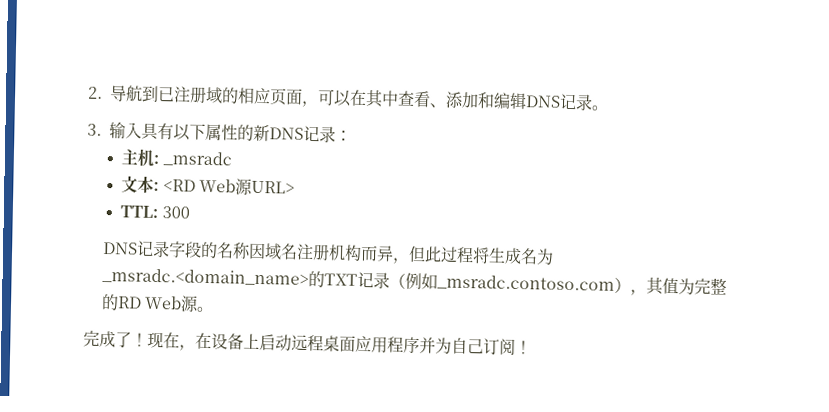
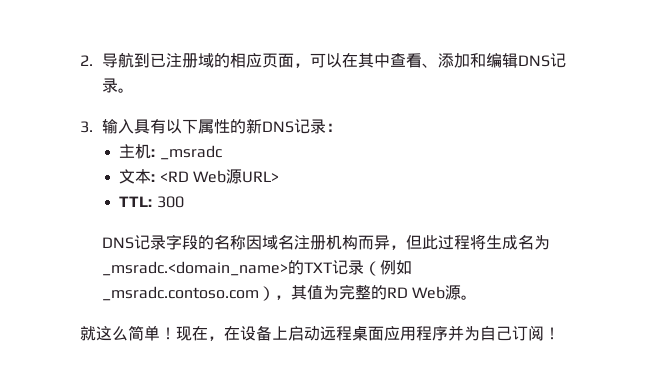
[83,330,132,348] 完成了 -> [80,325,160,341] 就这么简单

